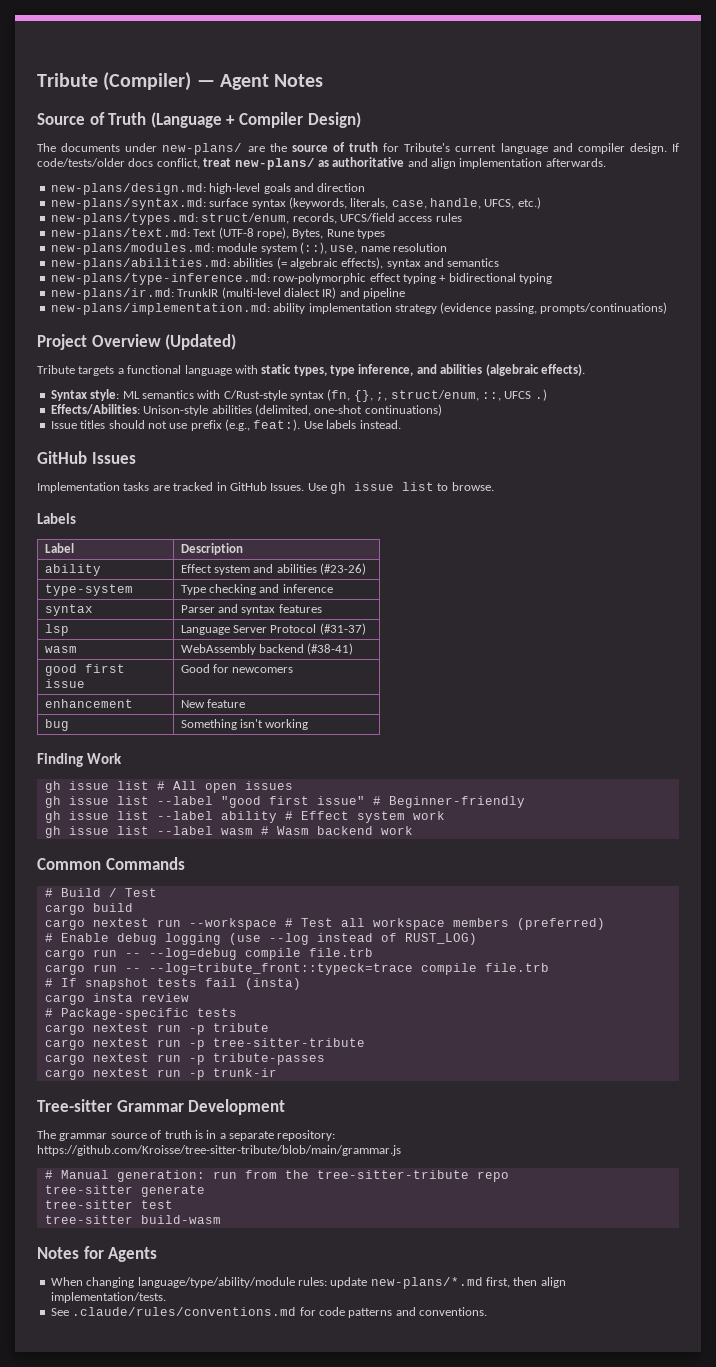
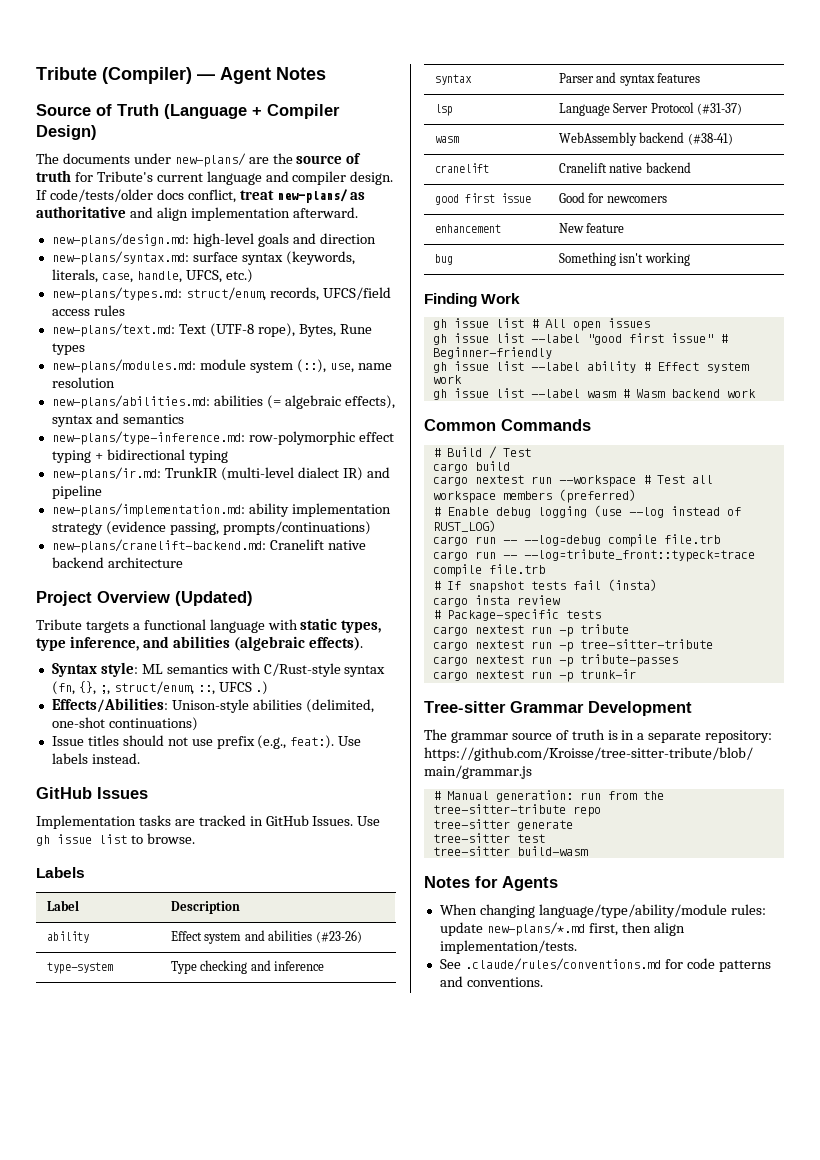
[545,158,606,167] afterwards. -> [292,207,358,218] afterward.
(667, 308) none -> [51,539,366,553] [51,557,183,568] // new-plans/cranelift-backend.md: Cranelift native backend architecture
(354, 649) none -> [434,163,489,173] [558,162,691,173] // cranelift | Cranelift native backend

